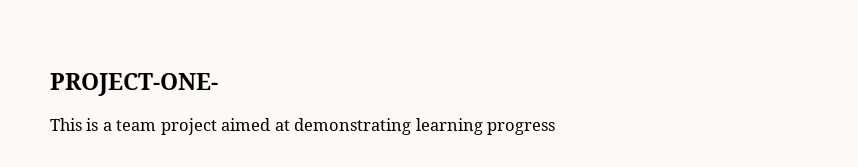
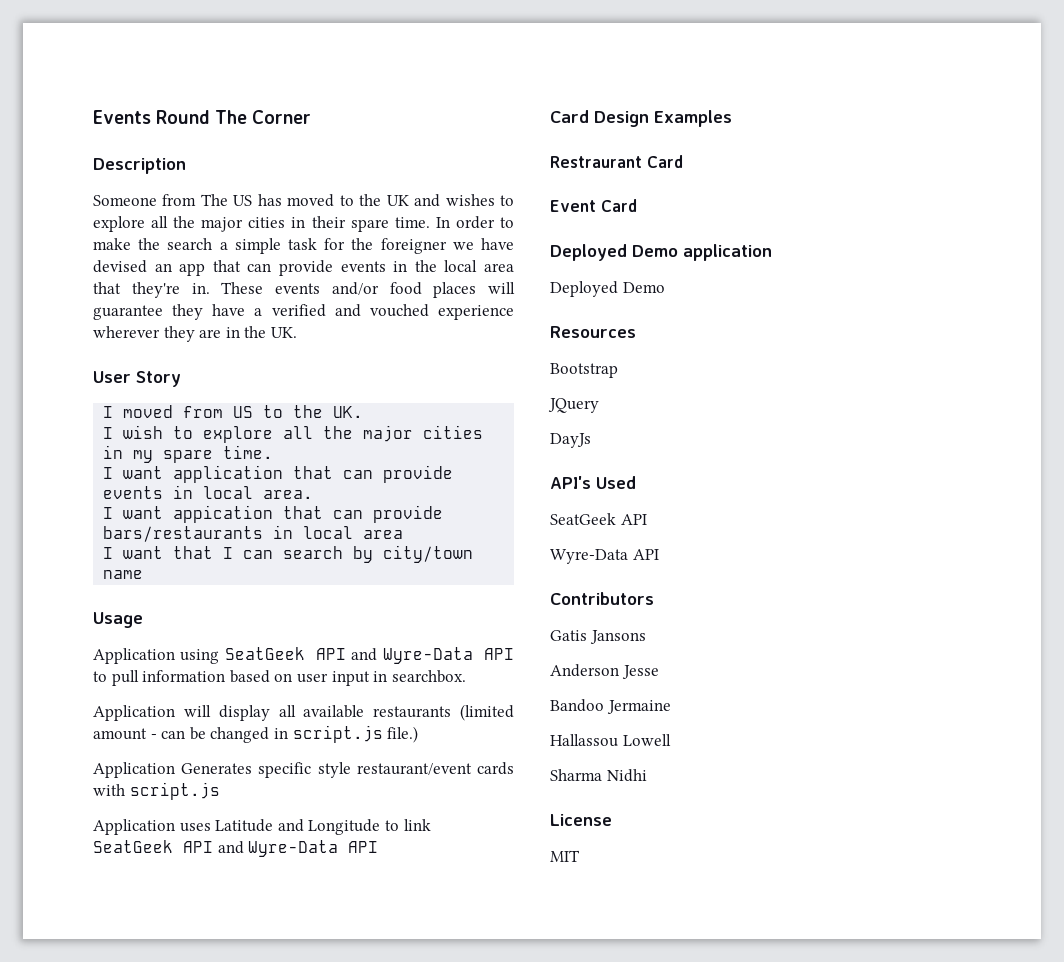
[50,73,218,96] [50,118,556,135] PROJECT-ONE- // This is a team project aimed at demonstrating learning progress -> [93,110,312,124] [93,158,186,174] [93,194,514,207] [93,216,514,232] [93,238,514,254] [93,260,514,276] [93,282,515,298] [93,304,514,320] [93,326,297,342] [93,371,181,387] [103,405,364,418] [103,425,484,443] [103,445,274,463] [103,465,454,483] [103,485,314,499] [103,505,444,523] [103,525,404,542] [103,545,474,563] [103,570,144,579] [93,612,143,628] [93,647,514,664] [93,670,466,686] [93,704,514,721] [93,725,419,743] [93,762,514,778] [93,782,220,800] [93,819,431,835] [93,840,379,857] [550,110,732,127] [550,155,683,168] [550,199,637,212] [550,244,772,261] [550,281,665,297] [550,326,636,338] [550,363,618,378] [548,398,599,413] [550,433,591,448] [550,476,636,489] [550,513,647,525] [550,549,659,564] [550,592,654,605] [550,630,646,644] [550,664,659,679] [550,699,671,714] [550,734,671,747] [550,769,647,782] [550,814,612,826] [550,850,580,862] Events Round The Corner // Description // Someone from The US has moved to the UK and wishes to explore all the major cities in their spare time. In order to make the search a simple task for the foreigner we have devised an app that can provide events in the local area that they're in. These events and/or food places will guarantee they have a verified and vouched experience wherever they are in the UK. // User Story // I moved from US to the UK. // I wish to explore all the major cities in my spare time. // I want application that can provide events in local area. // I want appication that can provide bars/restaurants in local area // I want that I can search by city/town name // Usage // Application using SeatGeek API and Wyre-Data API to pull information based on user input in searchbox. // Application will display all available restaurants (limited amount - can be changed in script.js file.) // Application Generates specific style restaurant/event cards with script.js // Application uses Latitude and Longitude to link SeatGeek API and Wyre-Data API // Card Design Examples // Restraurant Card // Event Card // Deployed Demo application // Deployed Demo // Resources // Bootstrap // JQuery // DayJs // API's Used // SeatGeek API // Wyre-Data API // Contributors // Gatis Jansons // Anderson Jesse // Bandoo Jermaine // Hallassou Lowell // Sharma Nidhi // License // MIT

